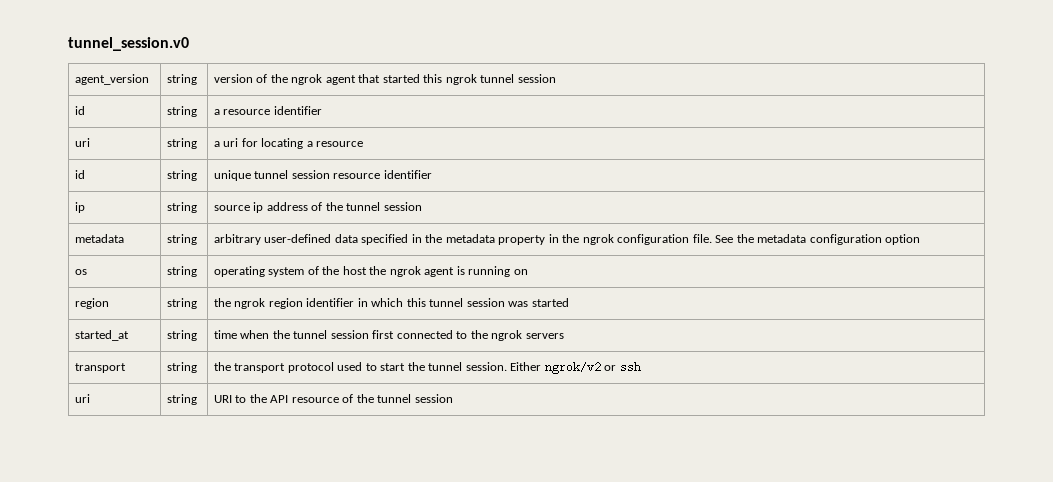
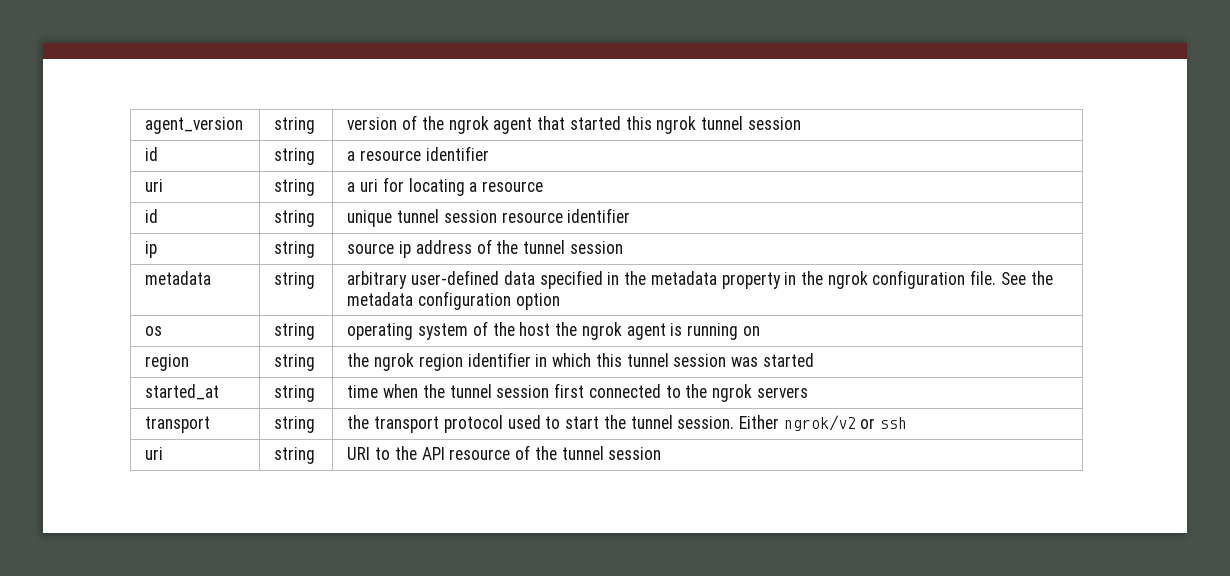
[68,37,189,51] tunnel_session.v0 // -> (145, 125) none

